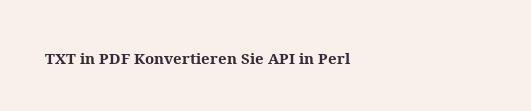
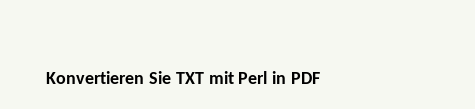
[45,53,352,64] TXT in PDF Konvertieren Sie API in Perl -> [46,71,321,84] Konvertieren Sie TXT mit Perl in PDF

